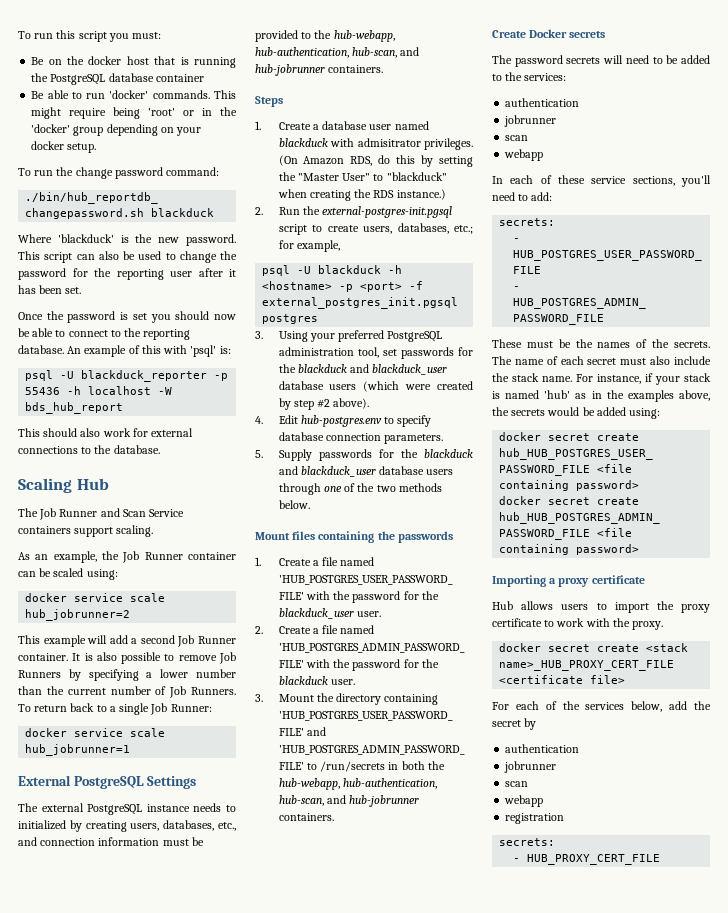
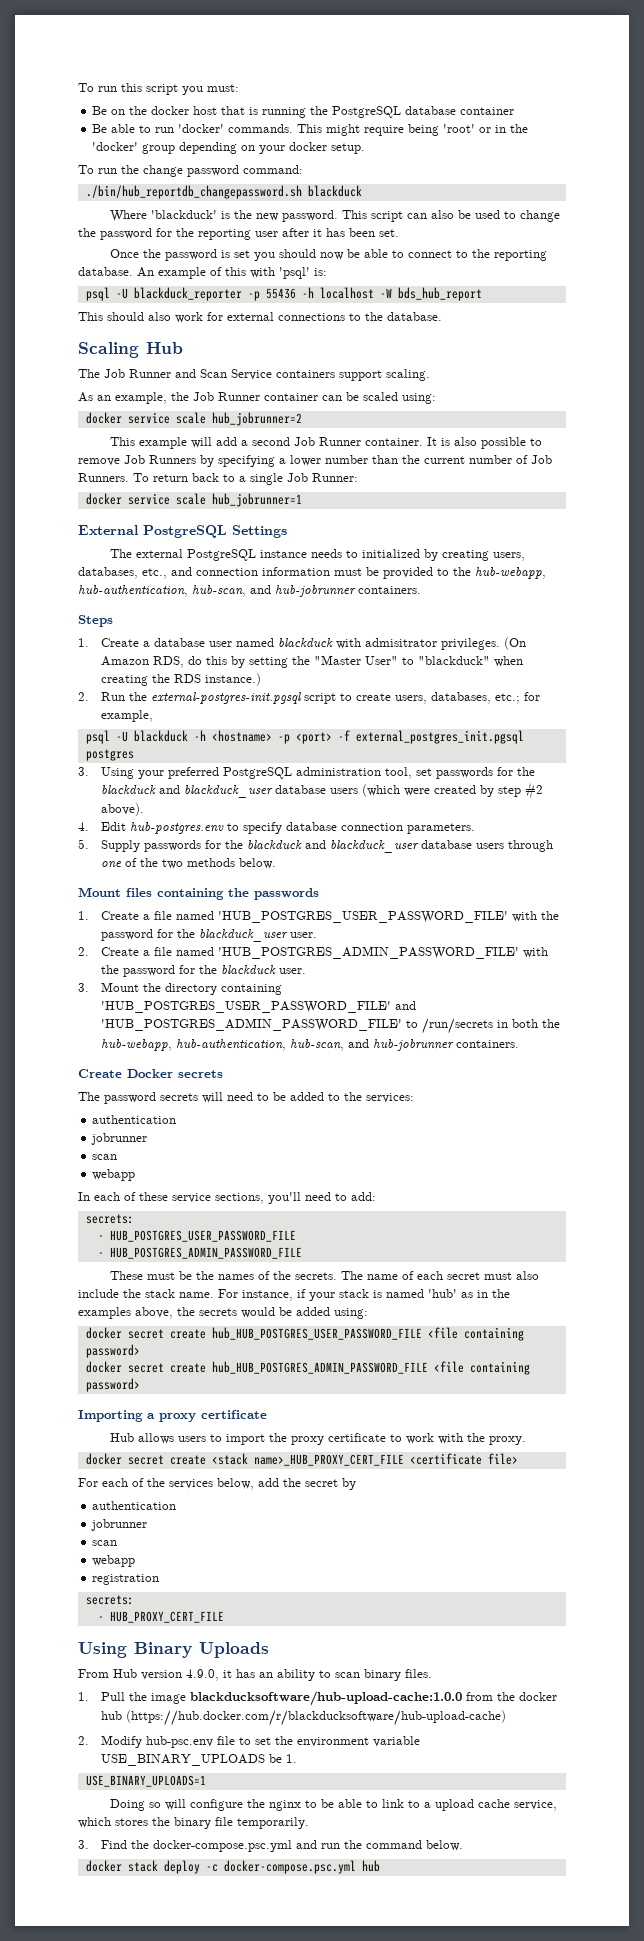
(661, 859) none -> [78,1642,269,1658] [78,1669,432,1681] [78,1691,557,1706] [100,1710,506,1726] [78,1735,420,1748] [100,1754,297,1766] [85,1775,206,1787] [110,1799,558,1811] [78,1817,309,1829] [78,1840,463,1852] [85,1860,380,1874] // Using Binary Uploads // From Hub version 4.9.0, it has an ability to scan binary files. // 1. Pull the image blackducksoftware/hub-upload-cache:1.0.0 from the docker hub (https://hub.docker.com/r/blackducksoftware/hub-upload-cache) // 2. Modify hub-psc.env file to set the environment variable USE_BINARY_UPLOADS be 1. // USE_BINARY_UPLOADS=1 // Doing so will configure the nginx to be able to link to a upload cache service, which stores the binary file temporarily. // 3. Find the docker-compose.psc.yml and run the command below. // docker stack deploy -c docker-compose.psc.yml hub

